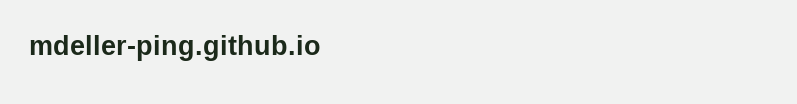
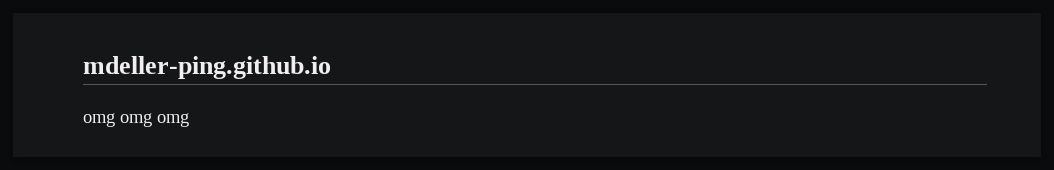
(321, 48) none -> [83,113,189,127] // omg omg omg

